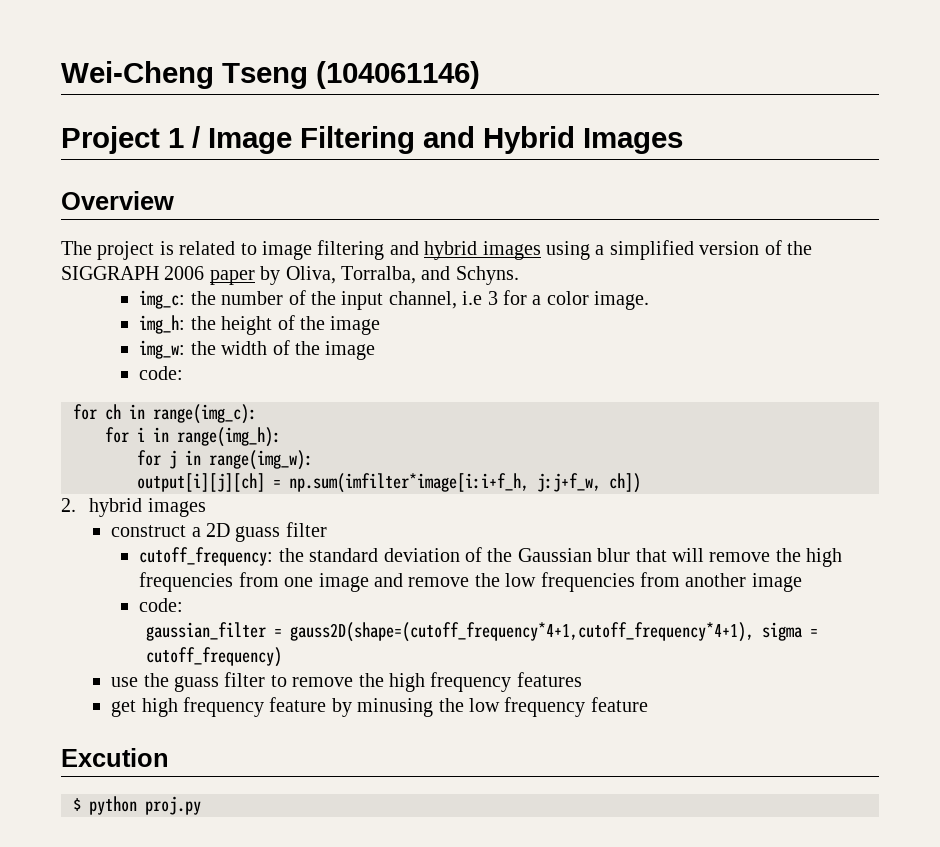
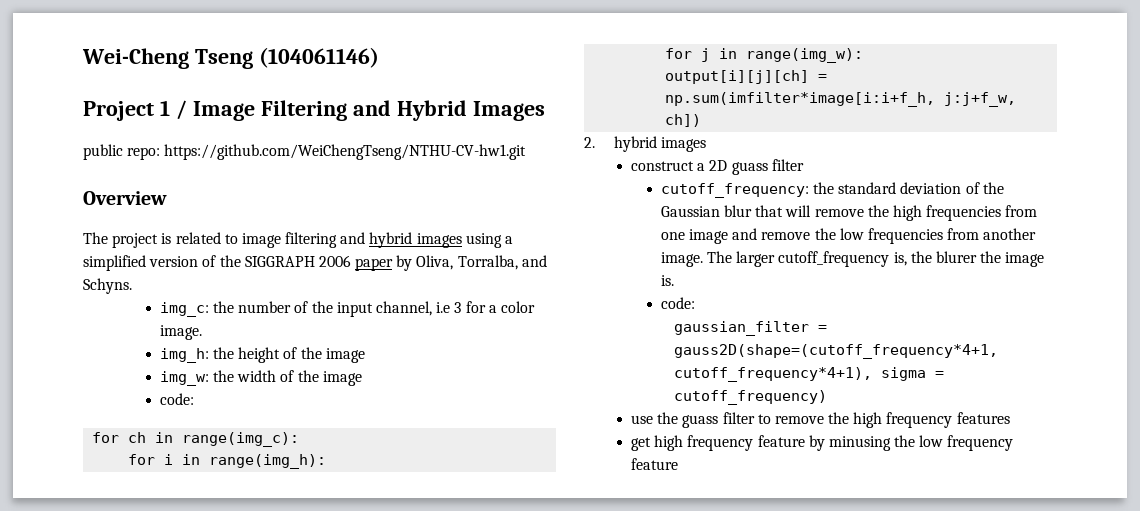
(683, 141) none -> [83,144,527,160] // public repo: https://github.com/WeiChengTseng/NTHU-CV-hw1.git
[751,573,802,592] image -> [660,251,1045,267] [660,275,674,286] image. The larger cutoff_frequency is, the blurer the image is.
[61,748,169,767] [73,796,201,815] // Excution // $ python proj.py -> (678, 464) none

